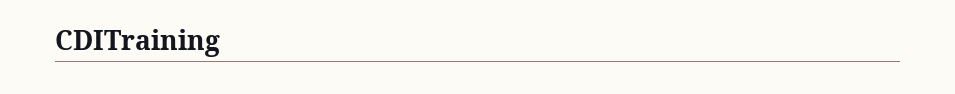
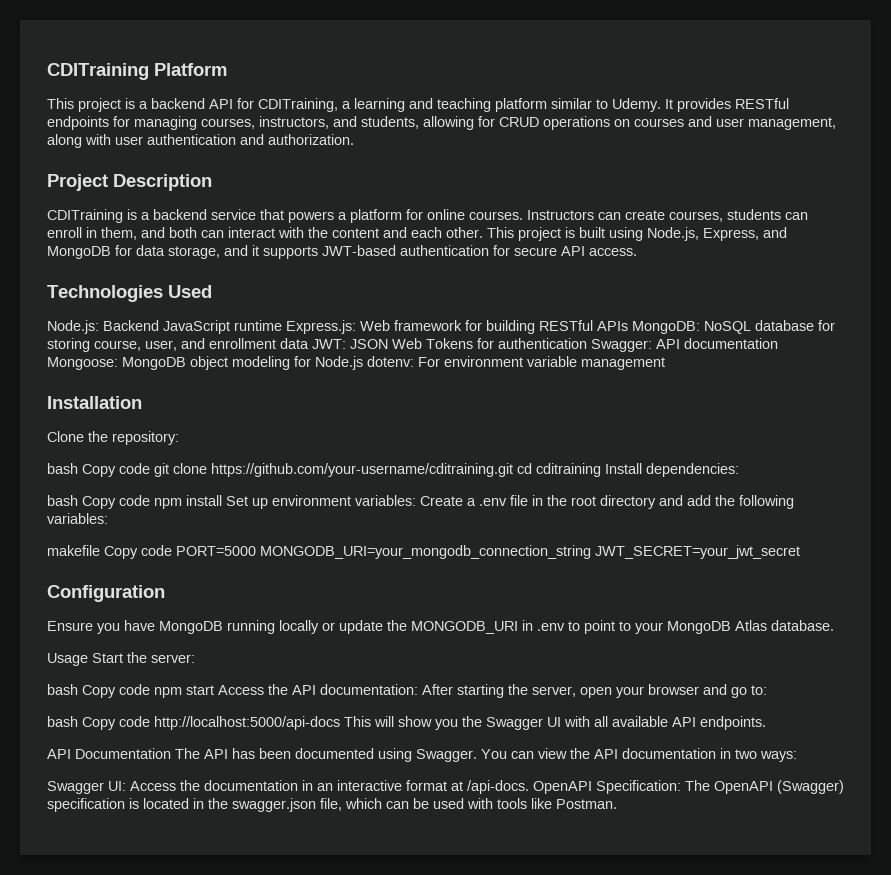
[55,29,220,57] CDITraining -> [47,63,227,80] [47,98,789,112] [47,116,836,130] [47,134,354,148] [47,174,212,191] [47,209,808,223] [47,227,787,241] [47,245,637,259] [47,285,212,302] [47,320,835,334] [47,338,778,352] [47,356,665,370] [47,396,142,409] [47,431,179,445] [47,463,739,477] [47,495,794,509] [47,513,108,524] [47,545,800,559] [47,585,165,602] [47,620,834,634] [47,652,195,666] [47,684,767,698] [47,716,766,730] [47,748,797,762] [47,780,844,794] [47,798,617,812] CDITraining Platform // This project is a backend API for CDITraining, a learning and teaching platform similar to Udemy. It provides RESTful endpoints for managing courses, instructors, and students, allowing for CRUD operations on courses and user management, along with user authentication and authorization. // Project Description // CDITraining is a backend service that powers a platform for online courses. Instructors can create courses, students can enroll in them, and both can interact with the content and each other. This project is built using Node.js, Express, and MongoDB for data storage, and it supports JWT-based authentication for secure API access. // Technologies Used // Node.js: Backend JavaScript runtime Express.js: Web framework for building RESTful APIs MongoDB: NoSQL database for storing course, user, and enrollment data JWT: JSON Web Tokens for authentication Swagger: API documentation Mongoose: MongoDB object modeling for Node.js dotenv: For environment variable management // Installation // Clone the repository: // bash Copy code git clone https://github.com/your-username/cditraining.git cd cditraining Install dependencies: // bash Copy code npm install Set up environment variables: Create a .env file in the root directory and add the following variables: // makefile Copy code PORT=5000 MONGODB_URI=your_mongodb_connection_string JWT_SECRET=your_jwt_secret // Configuration // Ensure you have MongoDB running locally or update the MONGODB_URI in .env to point to your MongoDB Atlas database. // Usage Start the server: // bash Copy code npm start Access the API documentation: After starting the server, open your browser and go to: // bash Copy code http://localhost:5000/api-docs This will show you the Swagger UI with all available API endpoints. // API Documentation The API has been documented using Swagger. You can view the API documentation in two ways: // Swagger UI: Access the documentation in an interactive format at /api-docs. OpenAPI Specification: The OpenAPI (Swagger) specification is located in the swagger.json file, which can be used with tools like Postman.

